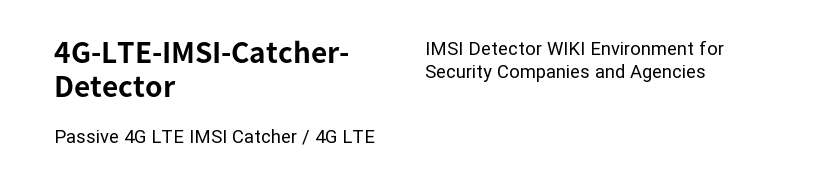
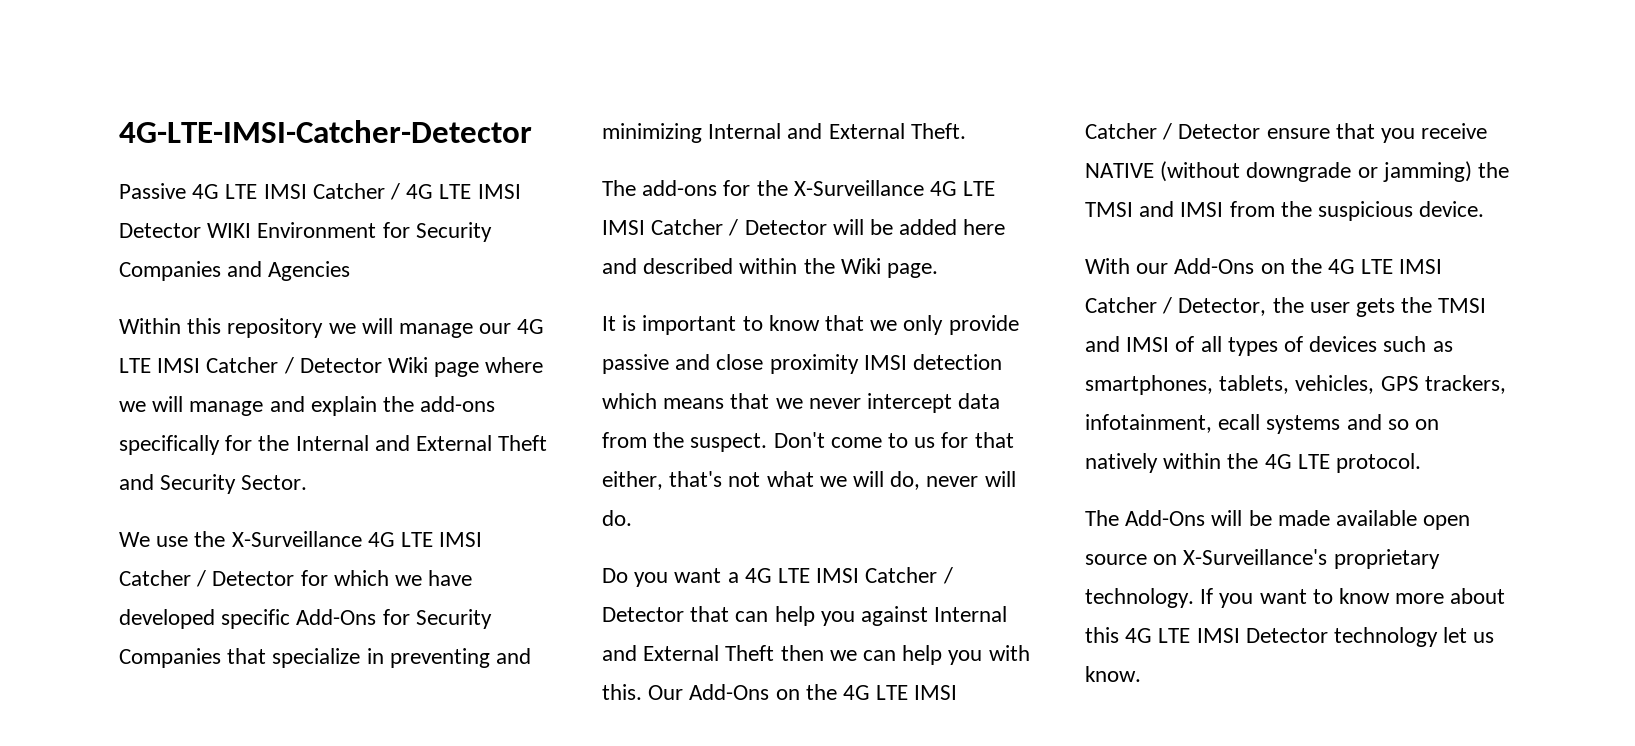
(706, 73) none -> [119,318,545,338] [119,357,544,377] [119,396,496,416] [119,435,548,455] [119,474,308,494] [119,531,483,547] [119,570,473,587] [119,609,492,629] [119,648,532,668] [602,123,966,143] [602,180,996,196] [602,219,1006,236] [602,258,939,278] [602,315,1019,335] [602,354,1003,374] [602,393,1001,413] [602,432,1014,452] [602,471,1016,490] [602,510,632,526] [602,567,953,587] [602,606,1008,626] [602,645,1030,665] [602,684,958,700] [1085,123,1488,143] [1085,161,1510,182] [1085,201,1485,221] [1085,258,1443,274] [1085,297,1487,317] [1085,336,1453,356] [1085,375,1506,395] [1085,414,1440,434] [1085,453,1422,473] [1085,510,1471,530] [1085,549,1440,569] [1085,588,1506,608] [1085,627,1495,647] [1085,666,1141,682] // Within this repository we will manage our 4G LTE IMSI Catcher / Detector Wiki page where we will manage and explain the add-ons specifically for the Internal and External Theft and Security Sector. // We use the X-Surveillance 4G LTE IMSI Catcher / Detector for which we have developed specific Add-Ons for Security Companies that specialize in preventing and minimizing Internal and External Theft. // The add-ons for the X-Surveillance 4G LTE IMSI Catcher / Detector will be added here and described within the Wiki page. // It is important to know that we only provide passive and close proximity IMSI detection which means that we never intercept data from the suspect. Don't come to us for that either, that's not what we will do, never will do. // Do you want a 4G LTE IMSI Catcher / Detector that can help you against Internal and External Theft then we can help you with this. Our Add-Ons on the 4G LTE IMSI Catcher / Detector ensure that you receive NATIVE (without downgrade or jamming) the TMSI and IMSI from the suspicious device. // With our Add-Ons on the 4G LTE IMSI Catcher / Detector, the user gets the TMSI and IMSI of all types of devices such as smartphones, tablets, vehicles, GPS trackers, infotainment, ecall systems and so on natively within the 4G LTE protocol. // The Add-Ons will be made available open source on X-Surveillance's proprietary technology. If you want to know more about this 4G LTE IMSI Detector technology let us know.

